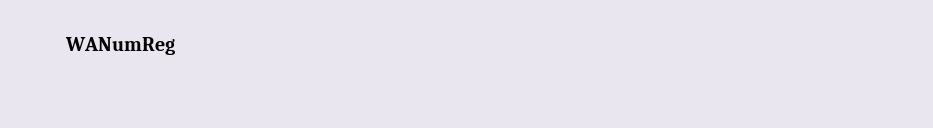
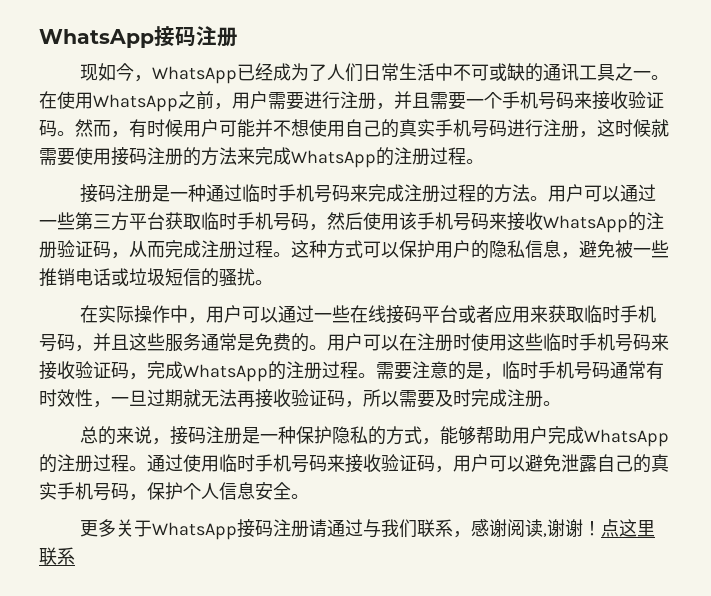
[65,37,175,55] WANumReg -> [39,26,238,48] [80,63,670,84] [39,91,664,112] [39,119,669,138] [39,147,484,168] [80,184,657,203] [39,212,664,233] [39,240,669,259] [39,268,273,287] [80,305,657,324] [39,333,669,352] [39,361,664,382] [39,389,561,408] [80,426,670,447] [39,454,669,473] [39,482,309,501] [80,519,656,540] [39,547,75,565] WhatsApp接码注册 // 现如今，WhatsApp已经成为了人们日常生活中不可或缺的通讯工具之一。在使用WhatsApp之前，用户需要进行注册，并且需要一个手机号码来接收验证码。然而，有时候用户可能并不想使用自己的真实手机号码进行注册，这时候就需要使用接码注册的方法来完成WhatsApp的注册过程。 // 接码注册是一种通过临时手机号码来完成注册过程的方法。用户可以通过一些第三方平台获取临时手机号码，然后使用该手机号码来接收WhatsApp的注册验证码，从而完成注册过程。这种方式可以保护用户的隐私信息，避免被一些推销电话或垃圾短信的骚扰。 // 在实际操作中，用户可以通过一些在线接码平台或者应用来获取临时手机号码，并且这些服务通常是免费的。用户可以在注册时使用这些临时手机号码来接收验证码，完成WhatsApp的注册过程。需要注意的是，临时手机号码通常有时效性，一旦过期就无法再接收验证码，所以需要及时完成注册。 // 总的来说，接码注册是一种保护隐私的方式，能够帮助用户完成WhatsApp的注册过程。通过使用临时手机号码来接收验证码，用户可以避免泄露自己的真实手机号码，保护个人信息安全。 // 更多关于WhatsApp接码注册请通过与我们联系，感谢阅读,谢谢！点这里联系

